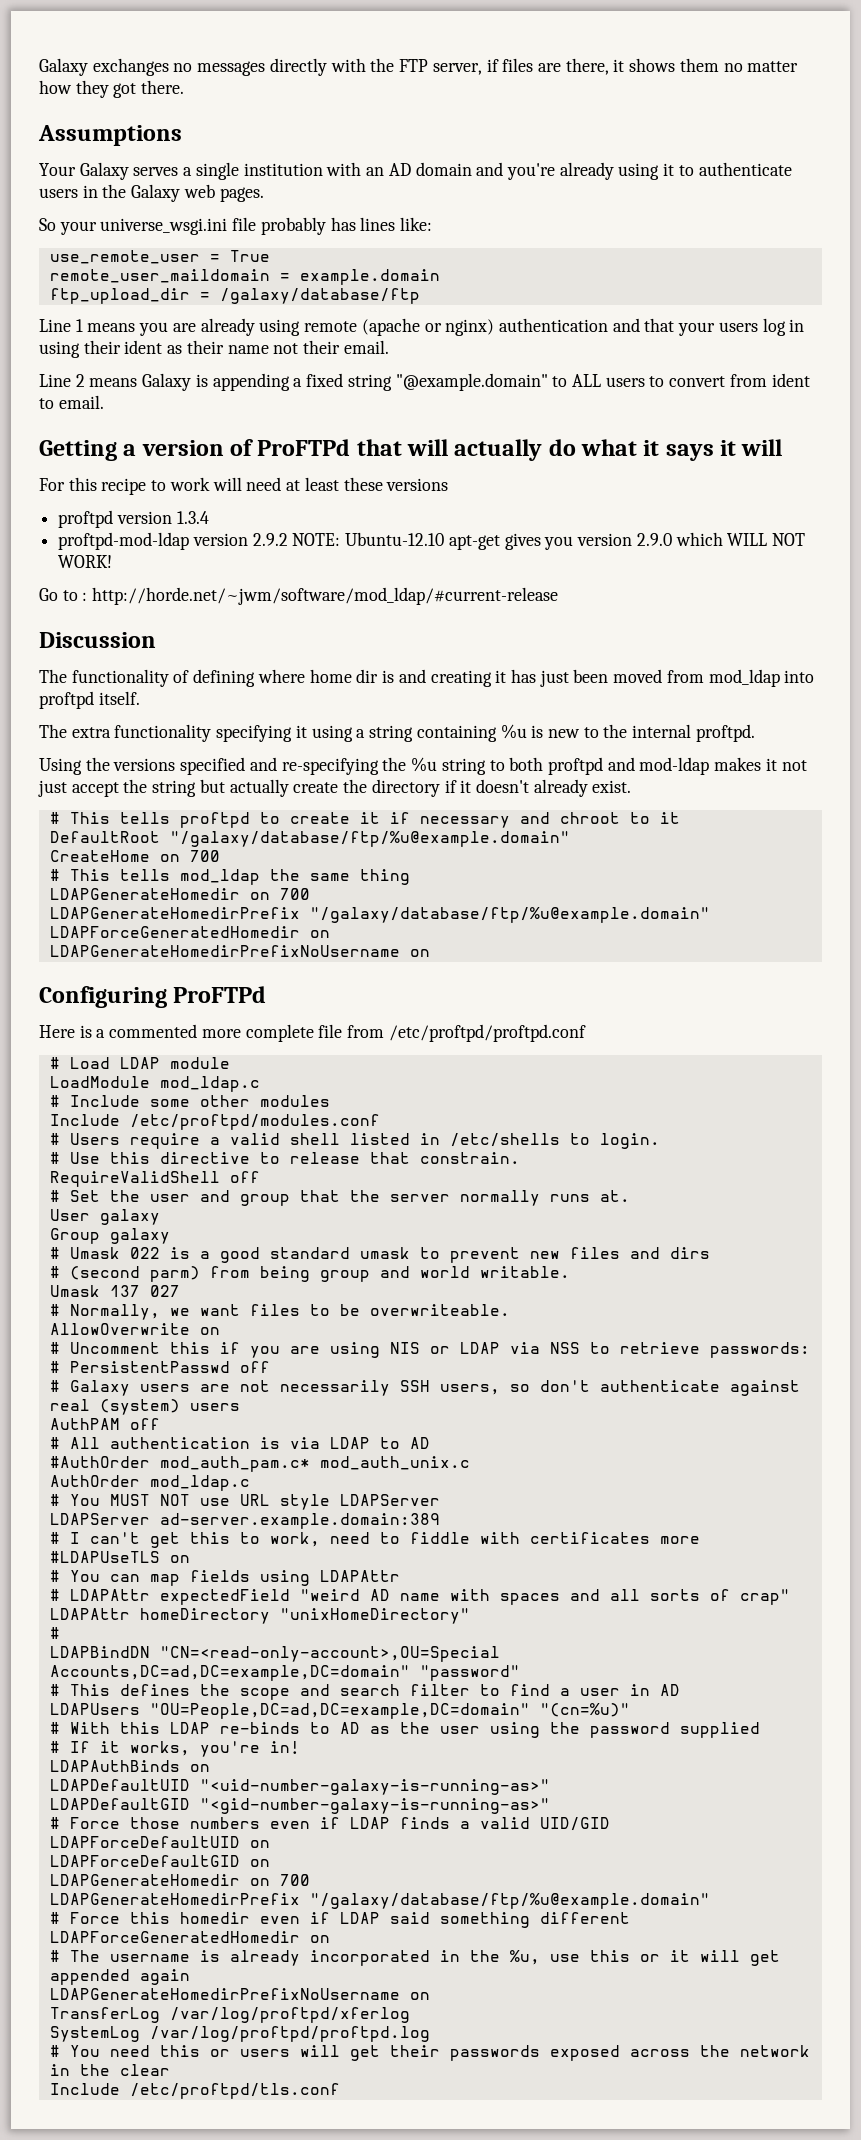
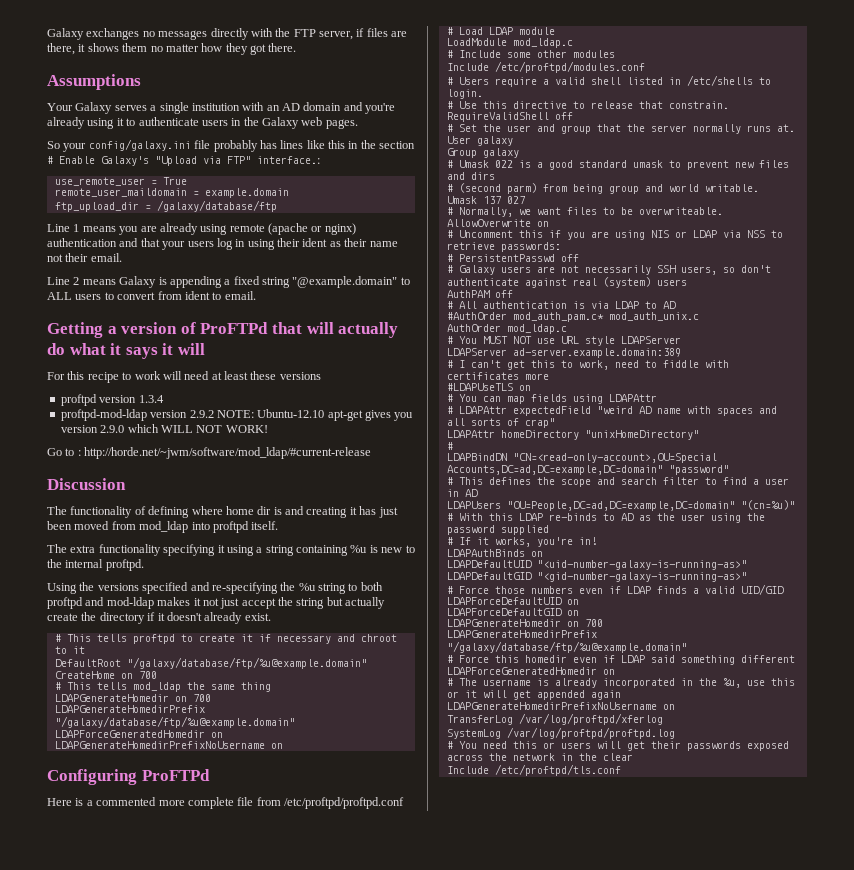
[100,218,228,235] universe_wsgi.ini -> [88,139,191,151] config/galaxy.ini
[400,217,433,231] like: -> [306,140,416,149] [47,156,320,166] like this in the section # Enable Galaxy's "Upload via FTP" interface.:

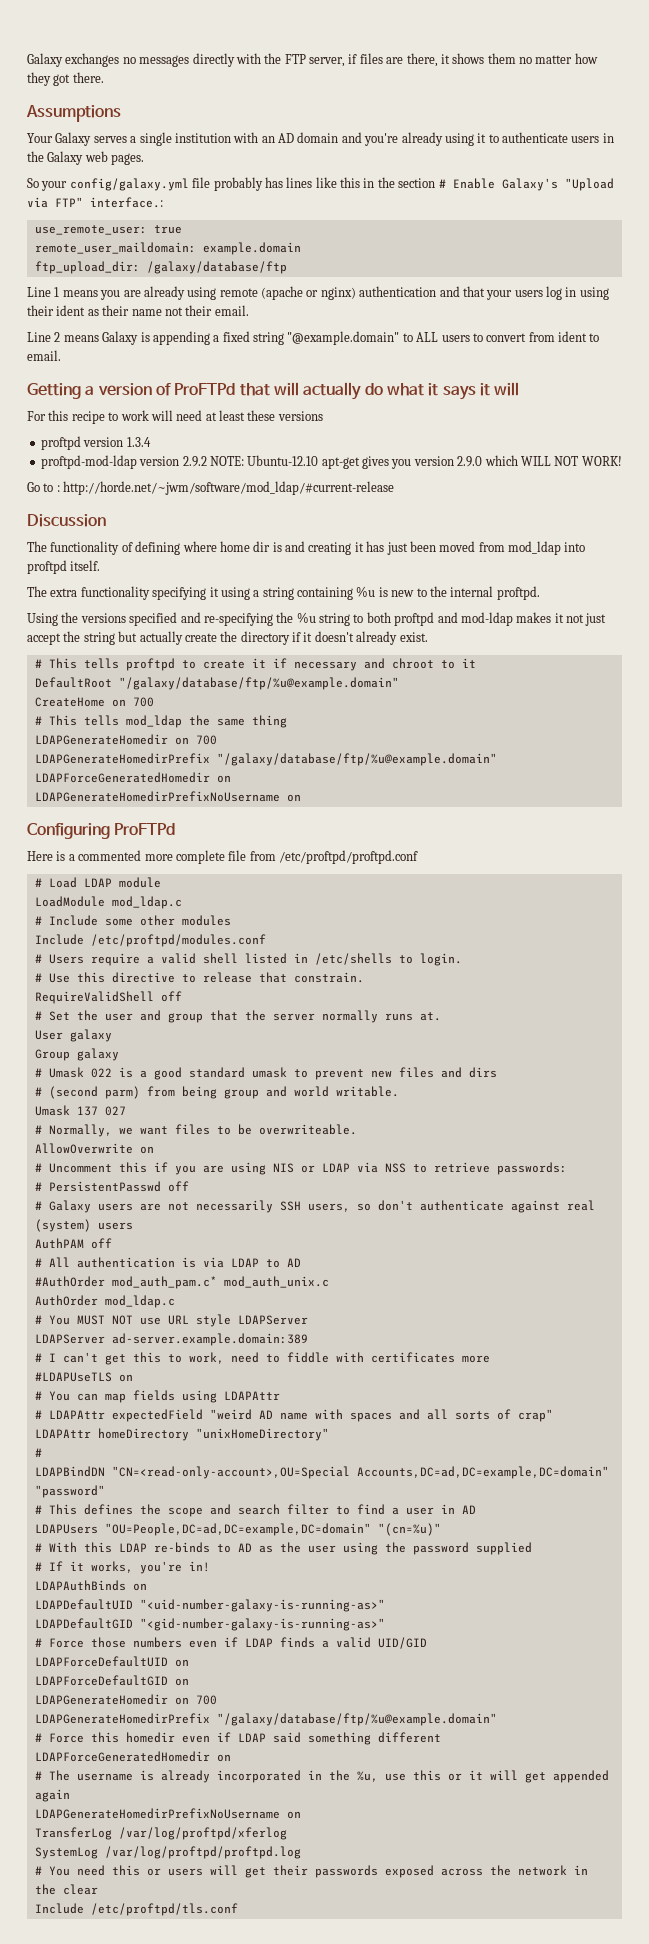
[88,139,191,151] config/galaxy.ini -> [69,178,189,191] config/galaxy.yml
[54,177,187,186] [54,188,199,197] use_remote_user = True // remote_user_maildomain = -> [34,225,182,235] [34,242,196,254] use_remote_user: true // remote_user_maildomain:
[54,202,151,212] ftp_upload_dir = -> [34,261,140,274] ftp_upload_dir:

